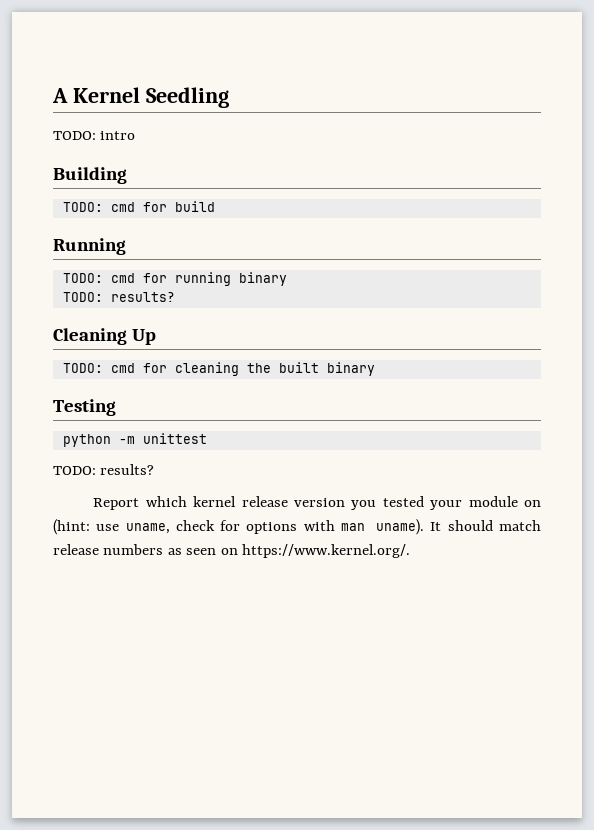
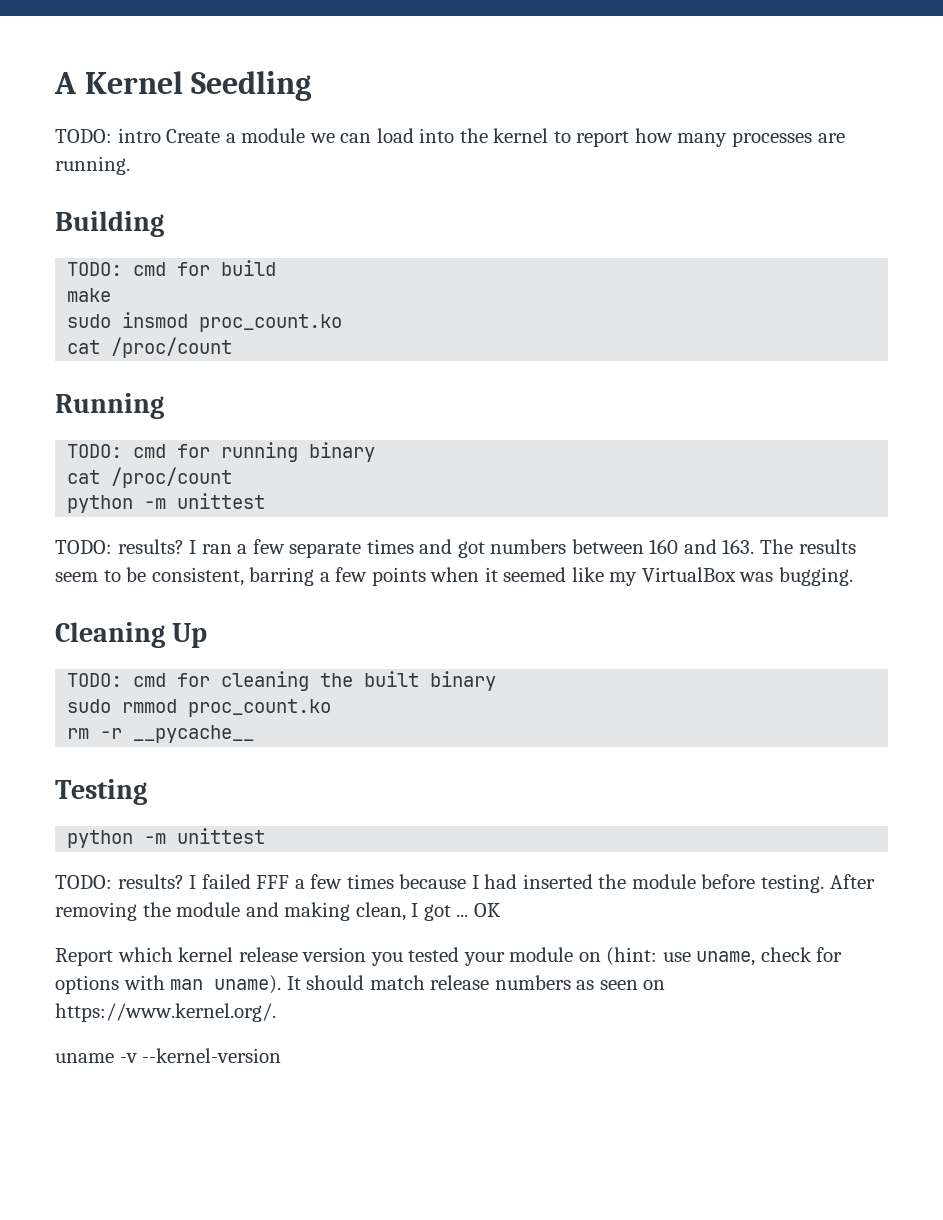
(136, 135) none -> [166,128,845,147] [55,156,130,175] Create a module we can load into the kernel to report how many processes are running.
(215, 206) none -> [67,288,112,302] [67,312,343,332] [67,337,233,358] // make // sudo insmod proc_count.ko // cat /proc/count
[62,292,175,302] TODO: results? -> [67,467,233,488] [67,493,266,513] [55,539,856,558] [55,567,854,586] cat /proc/count // python -m unittest // TODO: results? I ran a few separate times and got numbers between 160 and 163. The results seem to be consistent, barring a few points when it seemed like my VirtualBox was bugging.
(375, 369) none -> [67,699,332,717] [67,725,255,743] // sudo rmmod proc_count.ko // rm -r __pycache__
(155, 469) none -> [189,874,875,893] [55,902,501,921] I failed FFF a few times because I had inserted the module before testing. After removing the module and making clean, I got ... OK
(411, 551) none -> [55,1048,282,1063] // uname -v --kernel-version

